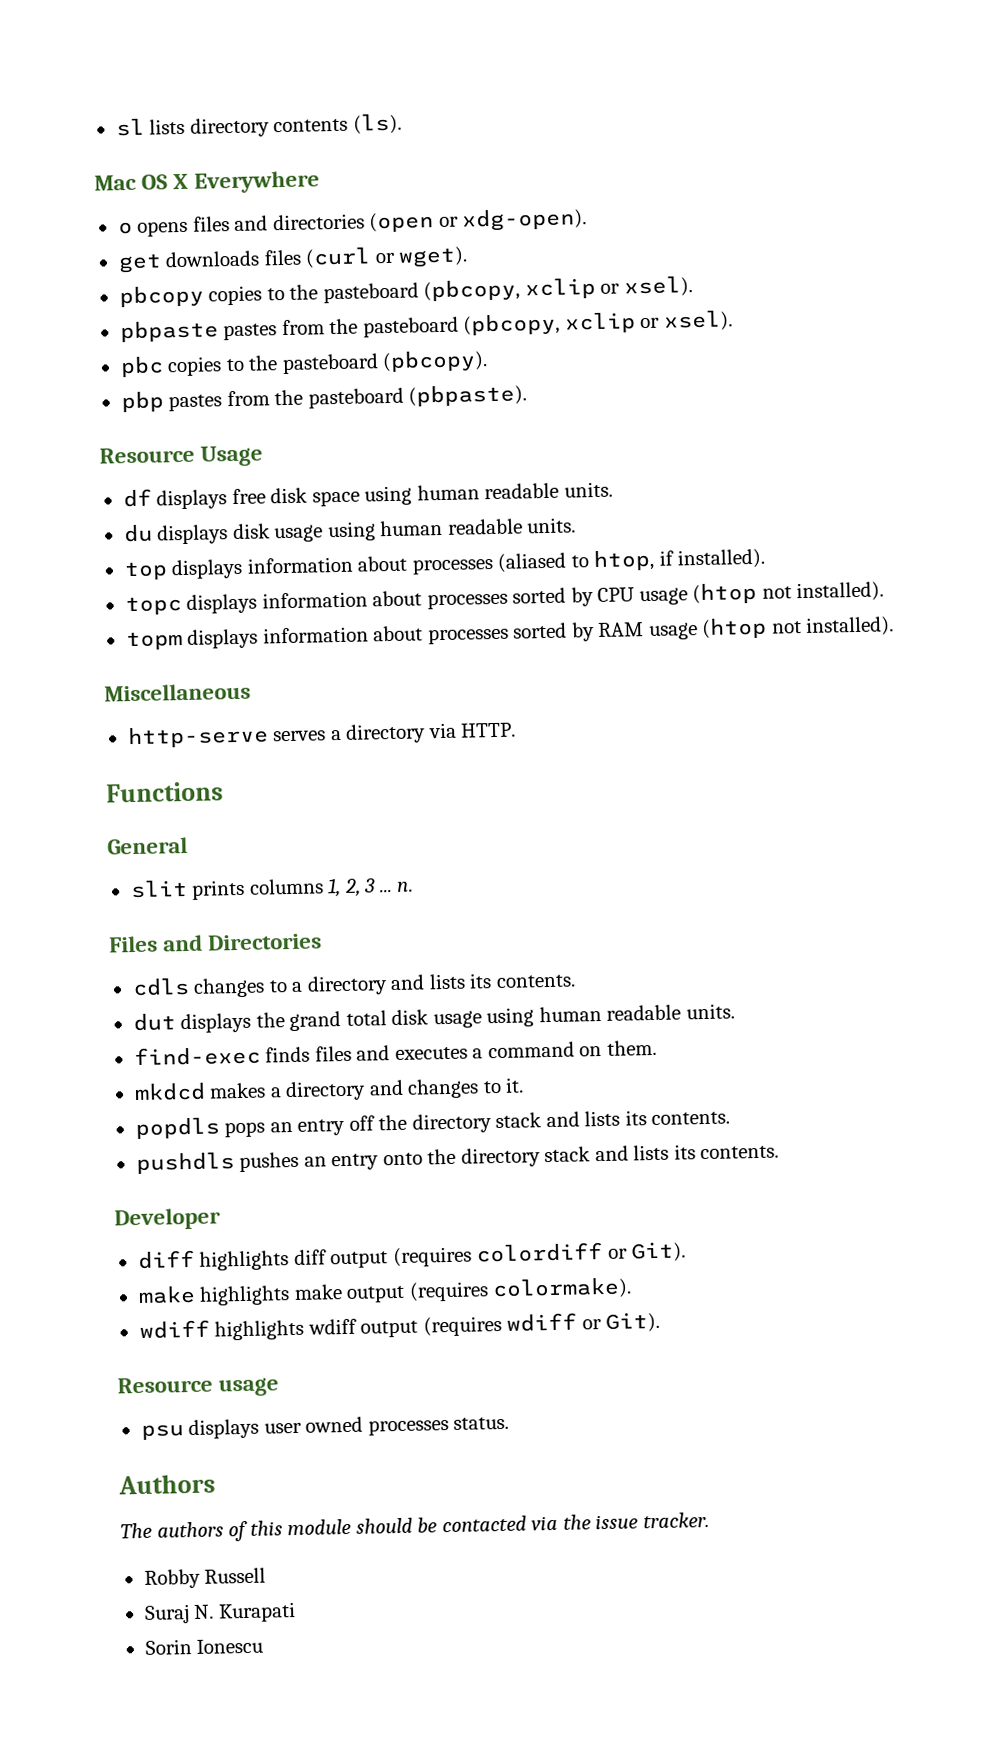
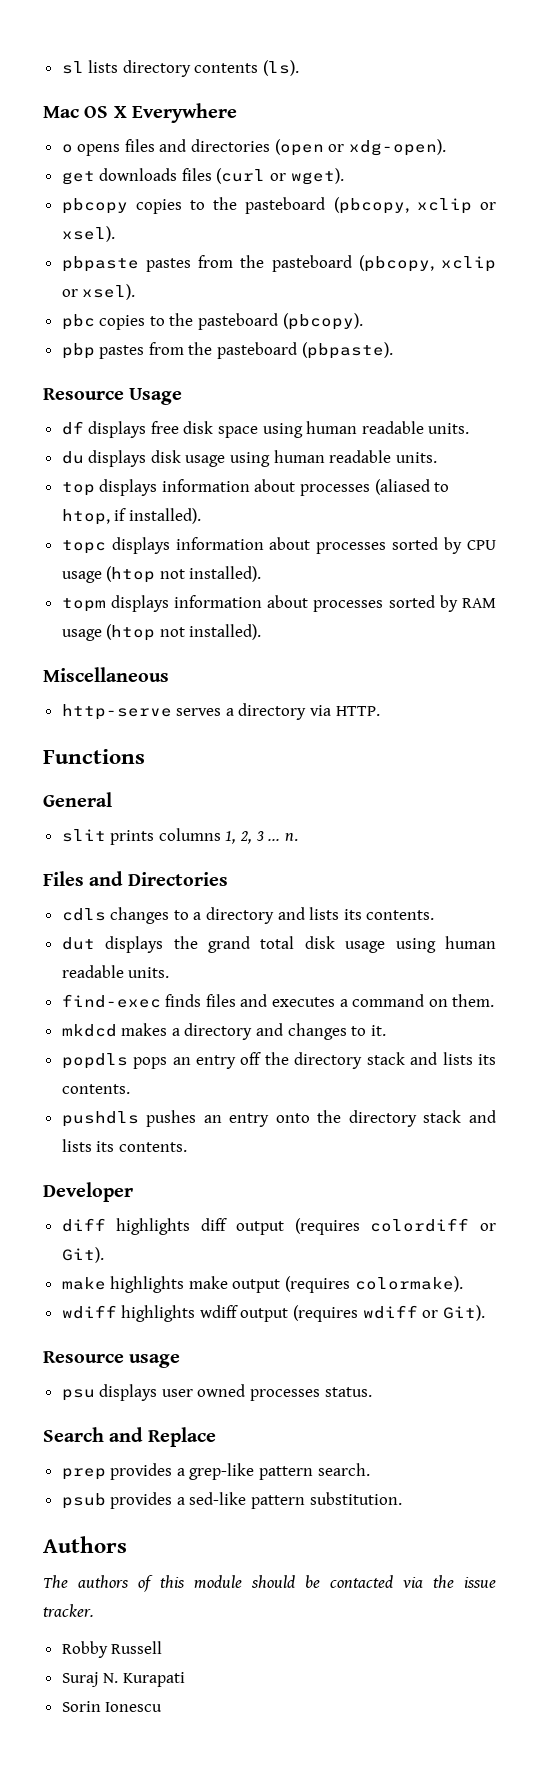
(510, 1423) none -> [43,1427,216,1447] [61,1463,370,1480] [61,1492,402,1509] // Search and Replace // prep provides a grep-like pattern search. // psub provides a sed-like pattern substitution.

